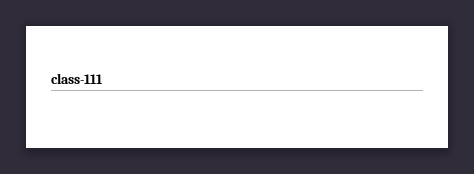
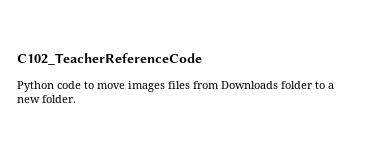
[51,73,103,84] class-111 -> [17,53,202,65] [17,81,334,92] [17,95,76,103] C102_TeacherReferenceCode // Python code to move images files from Downloads folder to a new folder.

